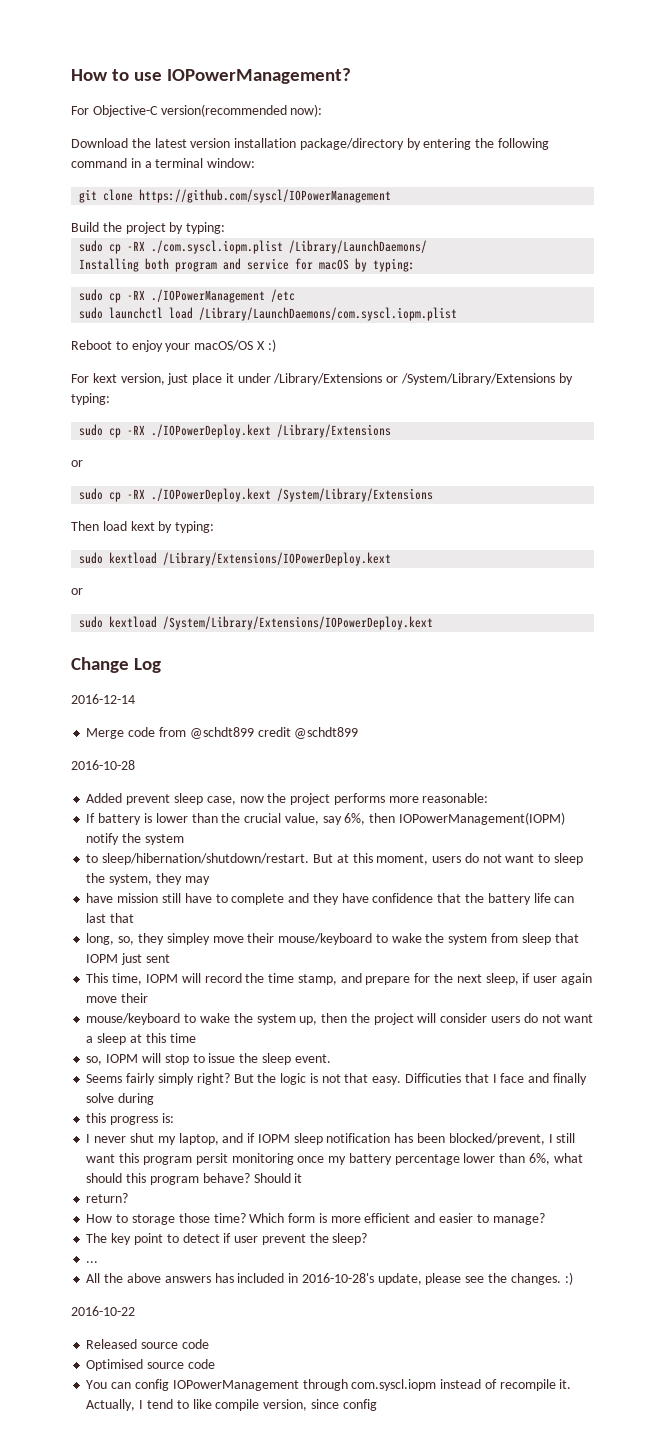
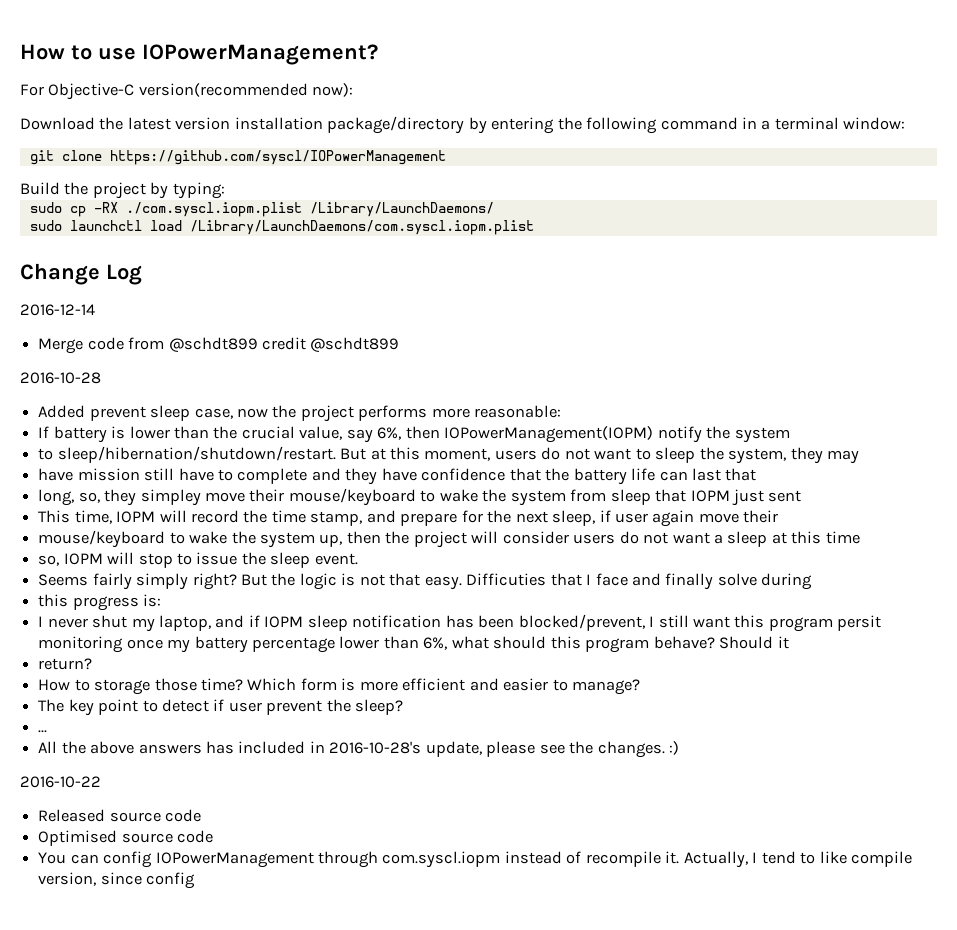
[79,258,416,272] [79,289,296,303] [79,307,458,321] [71,339,276,352] [71,373,573,385] [71,393,110,405] [79,424,392,438] [71,460,83,467] [79,488,434,502] [71,521,215,533] [79,552,392,566] [71,588,83,595] [79,616,434,630] Installing both program and service for macOS by typing: // sudo cp -RX ./IOPowerManagement /etc // sudo launchctl load /Library/LaunchDaemons/com.syscl.iopm.plist // Reboot to enjoy your macOS/OS X :) // For kext version, just place it under /Library/Extensions or /System/Library/Extensions by typing: // sudo cp -RX ./IOPowerDeploy.kext /Library/Extensions // or // sudo cp -RX ./IOPowerDeploy.kext /System/Library/Extensions // Then load kext by typing: // sudo kextload /Library/Extensions/IOPowerDeploy.kext // or // sudo kextload /System/Library/Extensions/IOPowerDeploy.kext -> [29,220,534,235] sudo launchctl load /Library/LaunchDaemons/com.syscl.iopm.plist

